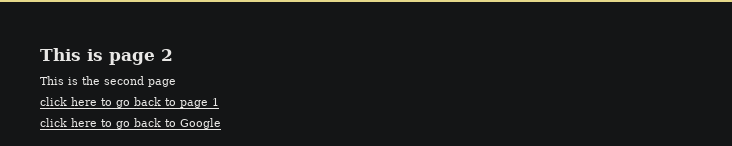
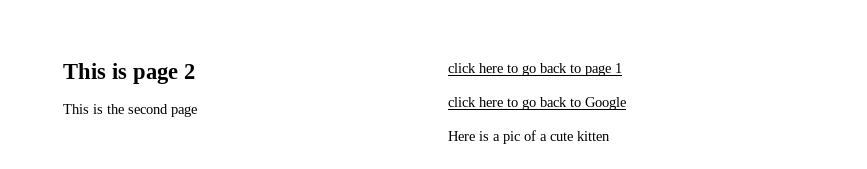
(221, 123) none -> [448,130,610,144] // Here is a pic of a cute kitten

